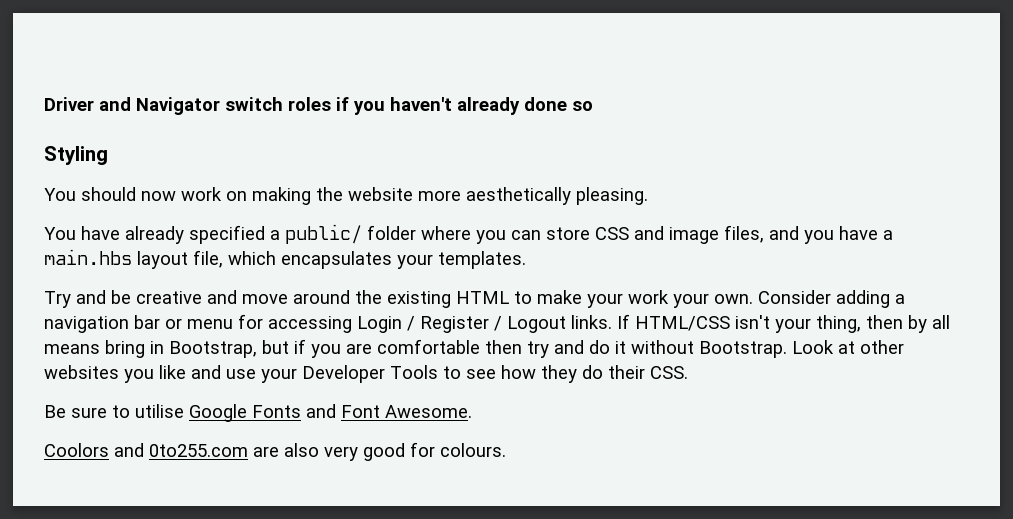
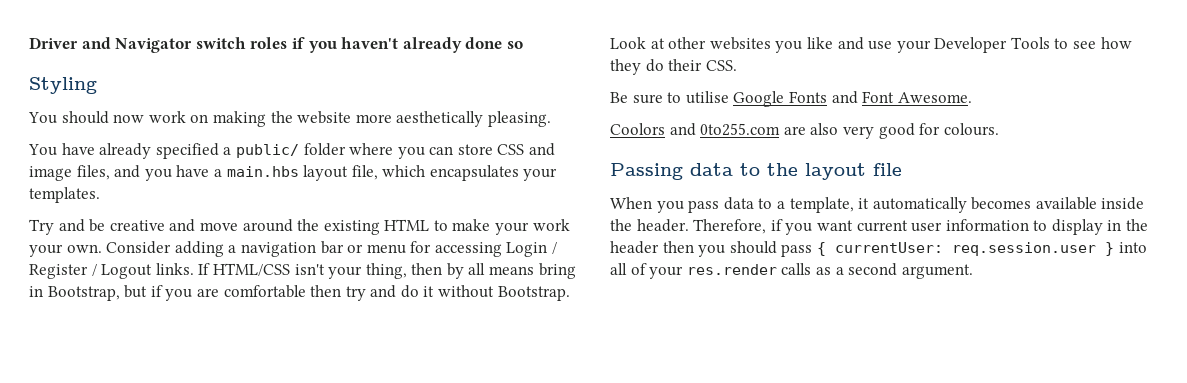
(506, 450) none -> [610,163,902,180] [610,197,1145,213] [610,219,1149,235] [610,241,1147,257] [610,263,973,279] // Passing data to the layout file // When you pass data to a template, it automatically becomes available inside the header. Therefore, if you want current user information to display in the header then you should pass { currentUser: req.session.user } into all of your res.render calls as a second argument.

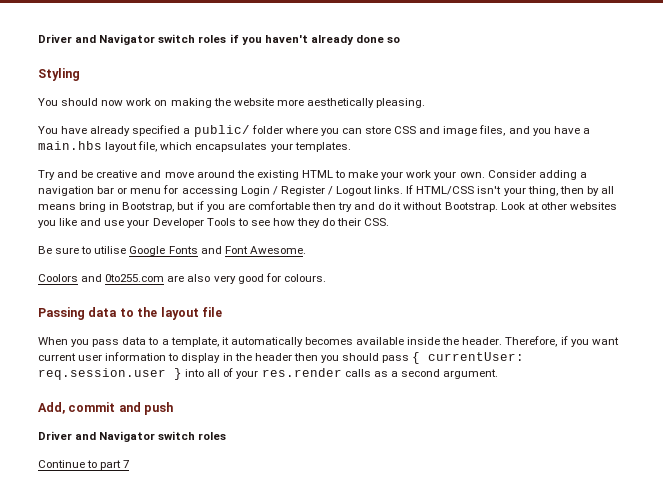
(973, 271) none -> [38,402,174,415] [38,431,227,442] [38,460,130,470] // Add, commit and push // Driver and Navigator switch roles // Continue to part 7

